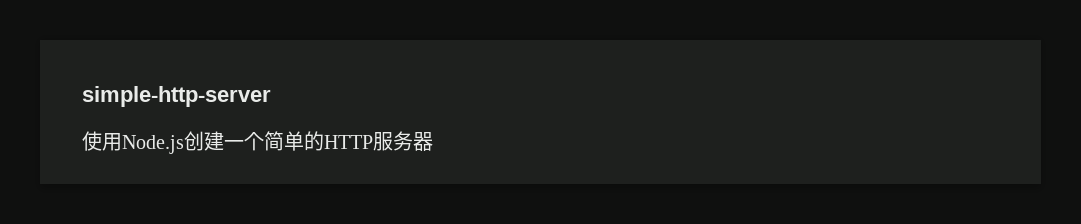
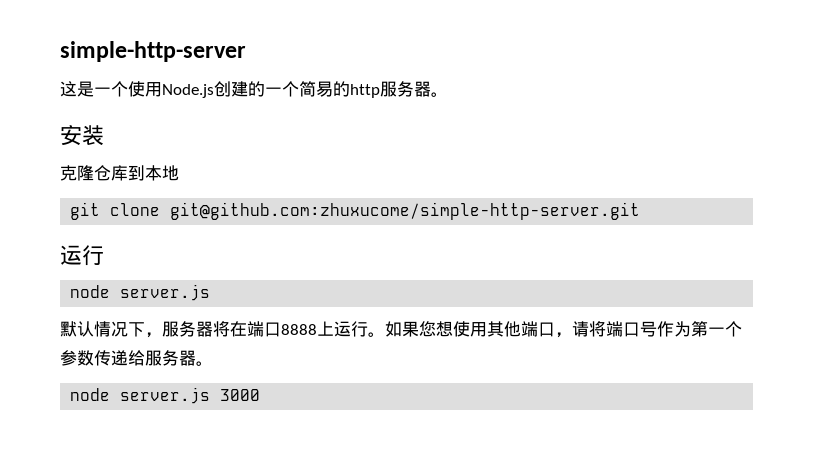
(271, 96) none -> [60,81,128,97] 这是一个
[224,131,433,151] 一个简单的HTTP服务器 -> [248,81,448,98] [60,125,104,146] [60,165,179,181] [70,202,641,220] [60,245,104,266] [70,284,211,301] [60,321,742,338] [60,350,213,366] [70,387,261,404] 的一个简易的http服务器。 // 安装 // 克隆仓库到本地 // git clone git@github.com:zhuxucome/simple-http-server.git // 运行 // node server.js // 默认情况下，服务器将在端口8888上运行。如果您想使用其他端口，请将端口号作为第一个参数传递给服务器。 // node server.js 3000

